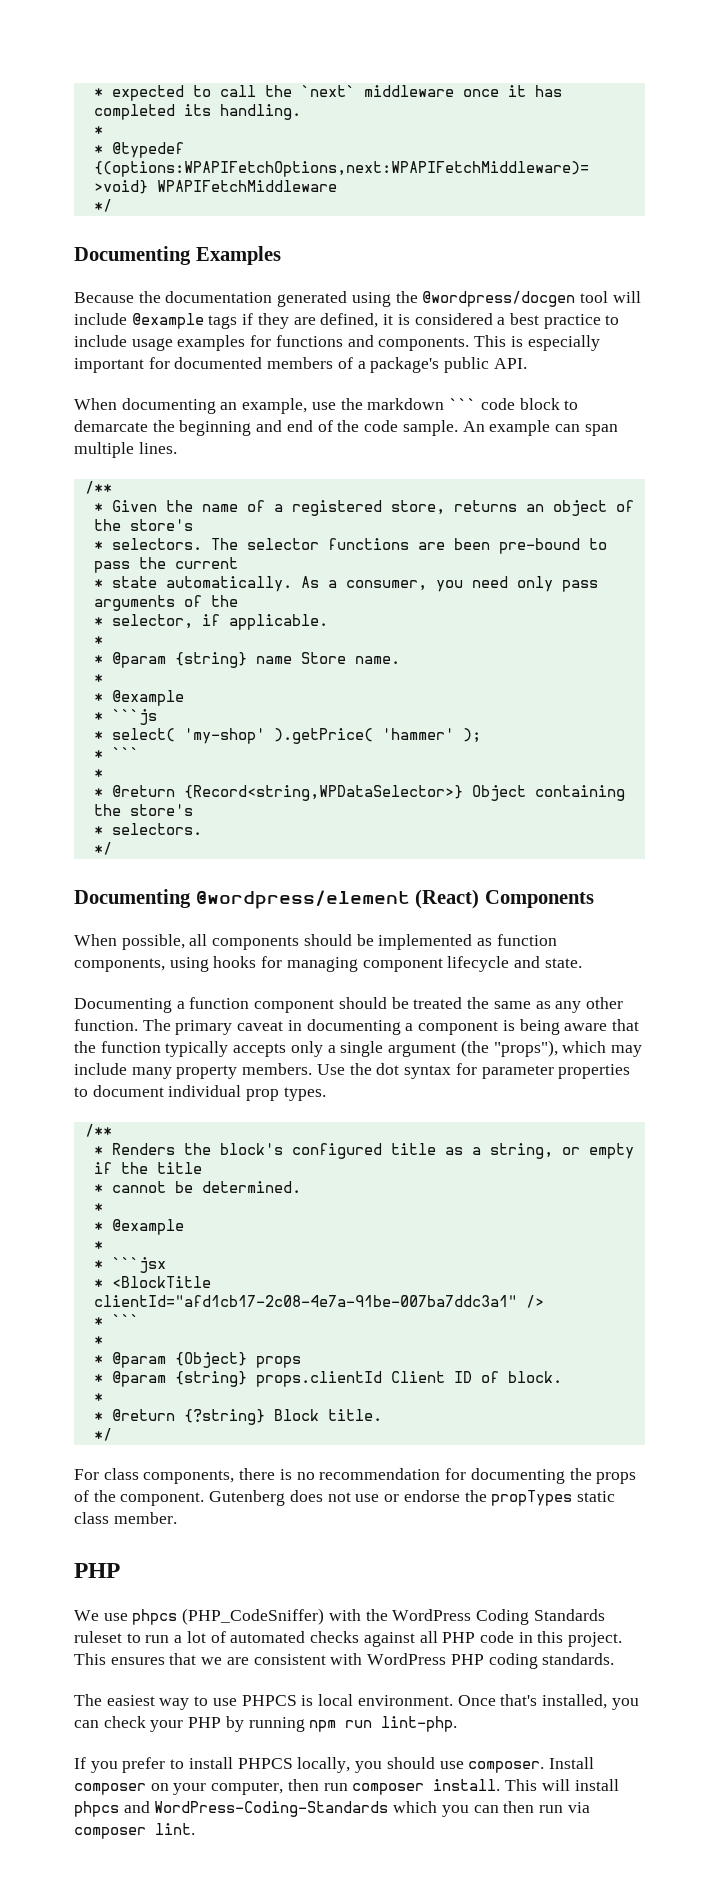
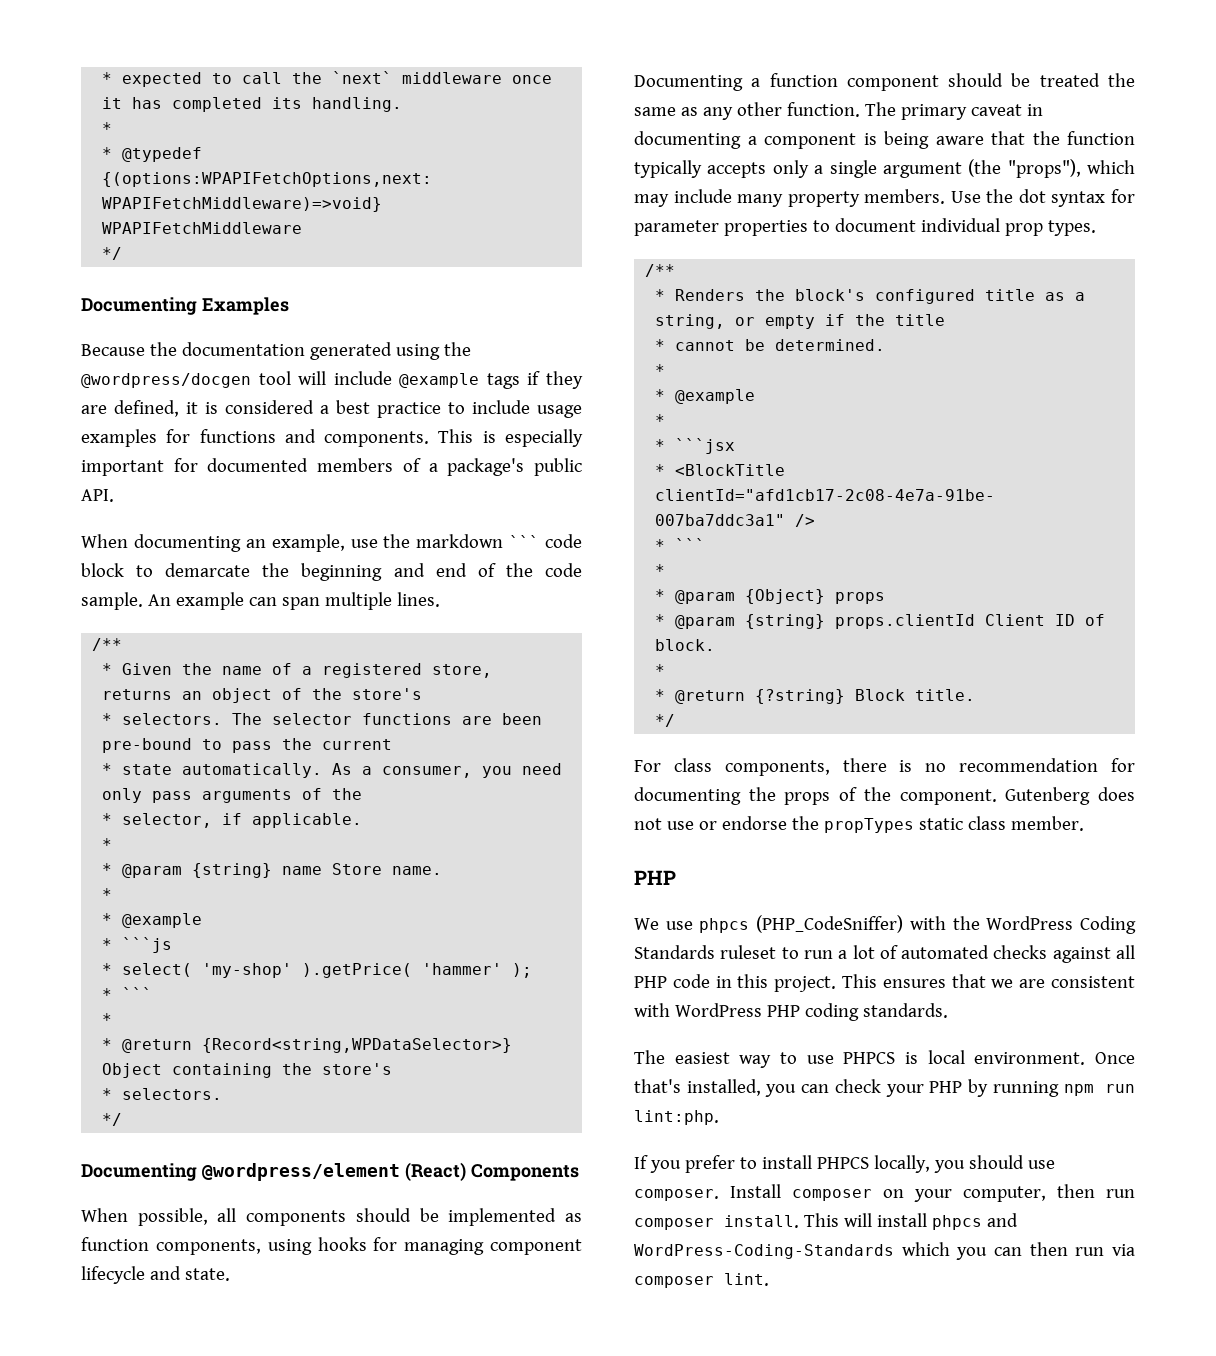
[381,1716,458,1732] lint-php. -> [634,1110,719,1125] lint:php.

